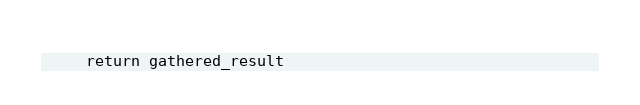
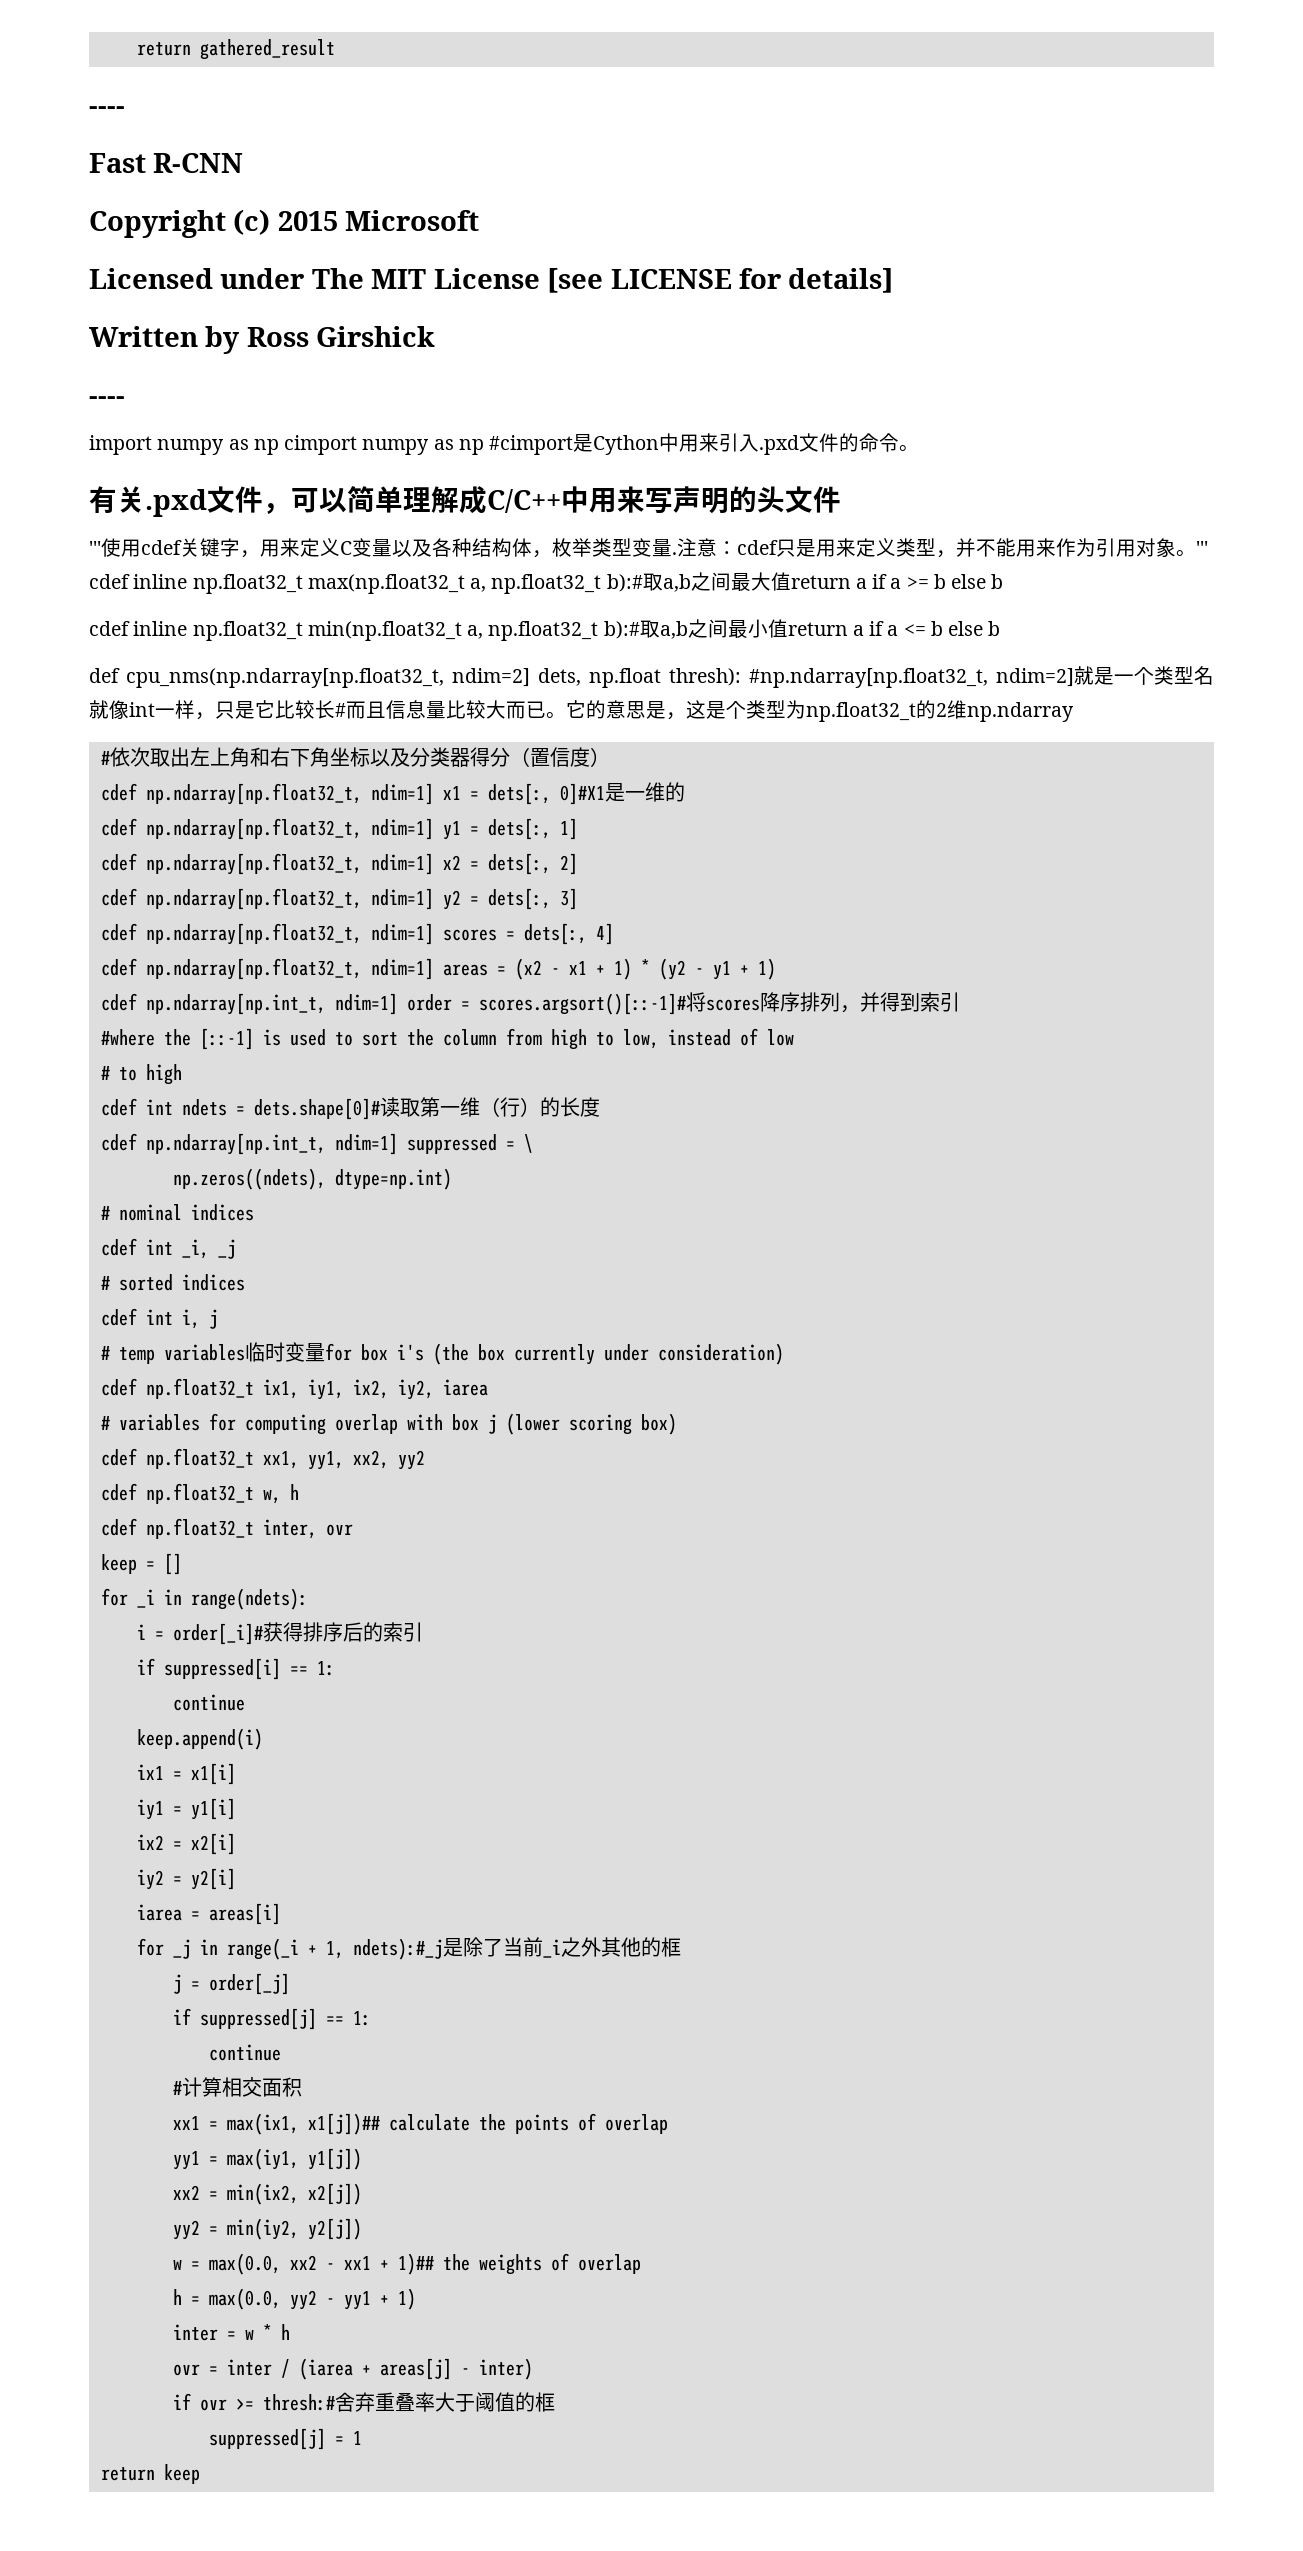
(285, 62) none -> [89,106,125,115] [89,153,244,173] [89,209,480,238] [89,268,894,293] [89,326,436,354] [89,396,125,405] [89,433,920,455] [89,486,841,517] [89,538,1208,558] [89,572,1004,594] [89,619,1001,641] [89,666,1214,688] [89,700,1074,722] [100,747,610,767] [100,782,685,805] [100,818,578,840] [100,853,578,875] [100,888,578,910] [100,923,614,945] [100,958,776,980] [100,992,960,1015] [100,1028,794,1050] [100,1064,182,1085] [100,1097,600,1120] [100,1133,533,1155] [172,1168,452,1190] [100,1204,254,1221] [100,1238,236,1259] [100,1274,245,1291] [100,1308,218,1329] [100,1342,784,1365] [100,1378,488,1400] [100,1413,677,1435] [100,1448,425,1470] [100,1483,299,1504] [100,1518,353,1539] [100,1553,182,1575] [100,1588,308,1610] [136,1622,423,1645] [136,1658,335,1680] [172,1694,245,1711] [136,1728,263,1750] [136,1763,236,1785] [136,1798,236,1820] [136,1833,236,1855] [136,1868,236,1890] [136,1903,281,1925] [136,1937,681,1960] [172,1973,290,1995] [172,2008,371,2030] [208,2044,281,2061] [172,2077,302,2097] [172,2113,668,2135] [172,2148,362,2170] [172,2183,362,2205] [172,2218,362,2240] [172,2253,641,2275] [172,2288,416,2310] [172,2324,290,2341] [172,2358,533,2380] [172,2392,555,2412] [208,2428,362,2450] [100,2464,200,2484] // ---- // Fast R-CNN // Copyright (c) 2015 Microsoft // Licensed under The MIT License [see LICENSE for details] // Written by Ross Girshick // ---- // import numpy as np cimport numpy as np #cimport是Cython中用来引入.pxd文件的命令。 // 有关.pxd文件，可以简单理解成C/C++中用来写声明的头文件 // '''使用cdef关键字，用来定义C变量以及各种结构体，枚举类型变量.注意：cdef只是用来定义类型，并不能用来作为引用对象。''' cdef inline np.float32_t max(np.float32_t a, np.float32_t b):#取a,b之间最大值return a if a >= b else b // cdef inline np.float32_t min(np.float32_t a, np.float32_t b):#取a,b之间最小值return a if a <= b else b // def cpu_nms(np.ndarray[np.float32_t, ndim=2] dets, np.float thresh): #np.ndarray[np.float32_t, ndim=2]就是一个类型名就像int一样，只是它比较长#而且信息量比较大而已。它的意思是，这是个类型为np.float32_t的2维np.ndarray // #依次取出左上角和右下角坐标以及分类器得分（置信度） // cdef np.ndarray[np.float32_t, ndim=1] x1 = dets[:, 0]#X1是一维的 // cdef np.ndarray[np.float32_t, ndim=1] y1 = dets[:, 1] // cdef np.ndarray[np.float32_t, ndim=1] x2 = dets[:, 2] // cdef np.ndarray[np.float32_t, ndim=1] y2 = dets[:, 3] // cdef np.ndarray[np.float32_t, ndim=1] scores = dets[:, 4] // cdef np.ndarray[np.float32_t, ndim=1] areas = (x2 - x1 + 1) * (y2 - y1 + 1) // cdef np.ndarray[np.int_t, ndim=1] order = scores.argsort()[::-1]#将scores降序排列，并得到索引 // #where the [::-1] is used to sort the column from high to low, instead of low // # to high // cdef int ndets = dets.shape[0]#读取第一维（行）的长度 // cdef np.ndarray[np.int_t, ndim=1] suppressed = \ // np.zeros((ndets), dtype=np.int) // # nominal indices // cdef int _i, _j // # sorted indices // cdef int i, j // # temp variables临时变量for box i's (the box currently under consideration) // cdef np.float32_t ix1, iy1, ix2, iy2, iarea // # variables for computing overlap with box j (lower scoring box) // cdef np.float32_t xx1, yy1, xx2, yy2 // cdef np.float32_t w, h // cdef np.float32_t inter, ovr // keep = [] // for _i in range(ndets): // i = order[_i]#获得排序后的索引 // if suppressed[i] == 1: // continue // keep.append(i) // ix1 = x1[i] // iy1 = y1[i] // ix2 = x2[i] // iy2 = y2[i] // iarea = areas[i] // for _j in range(_i + 1, ndets):#_j是除了当前_i之外其他的框 // j = order[_j] // if suppressed[j] == 1: // continue // #计算相交面积 // xx1 = max(ix1, x1[j])## calculate the points of overlap // yy1 = max(iy1, y1[j]) // xx2 = min(ix2, x2[j]) // yy2 = min(iy2, y2[j]) // w = max(0.0, xx2 - xx1 + 1)## the weights of overlap // h = max(0.0, yy2 - yy1 + 1) // inter = w * h // ovr = inter / (iarea + areas[j] - inter) // if ovr >= thresh:#舍弃重叠率大于阈值的框 // suppressed[j] = 1 // return keep

